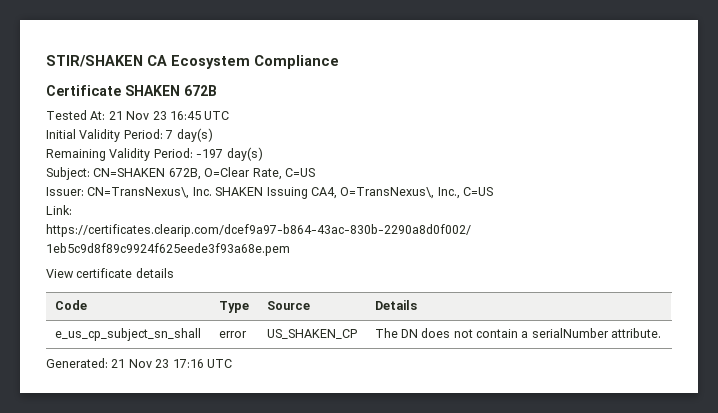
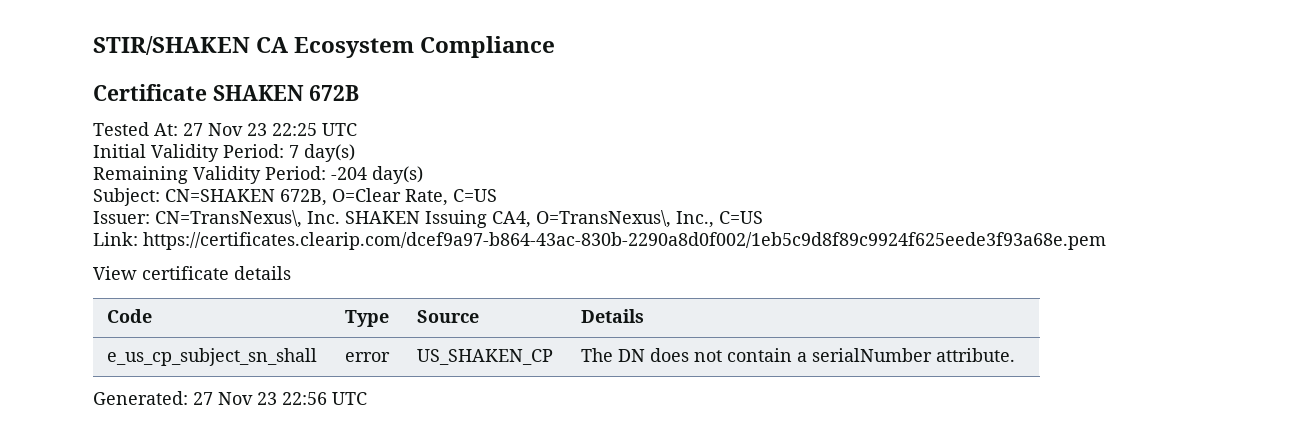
[108,111,201,120] 21 Nov 23 16:45 -> [183,123,317,136] 27 Nov 23 22:25
[196,149,224,158] -197 -> [331,167,367,180] -204
[111,359,204,368] 21 Nov 23 17:16 -> [193,392,327,405] 27 Nov 23 22:56

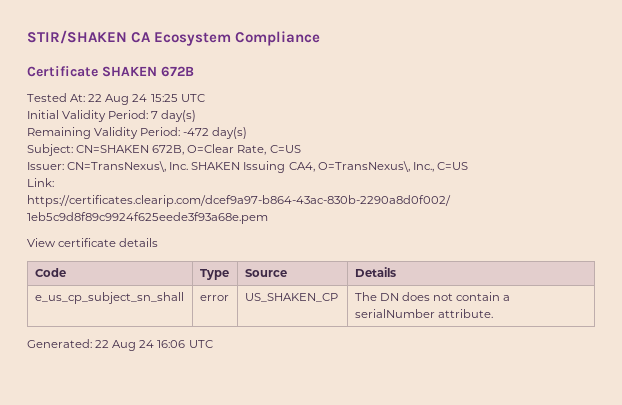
[183,123,317,136] 27 Nov 23 22:25 -> [88,94,178,105] 22 Aug 24 15:25
[331,167,367,180] -204 -> [183,128,210,136] -472
[193,392,327,405] 27 Nov 23 22:56 -> [95,340,186,351] 22 Aug 24 16:06

